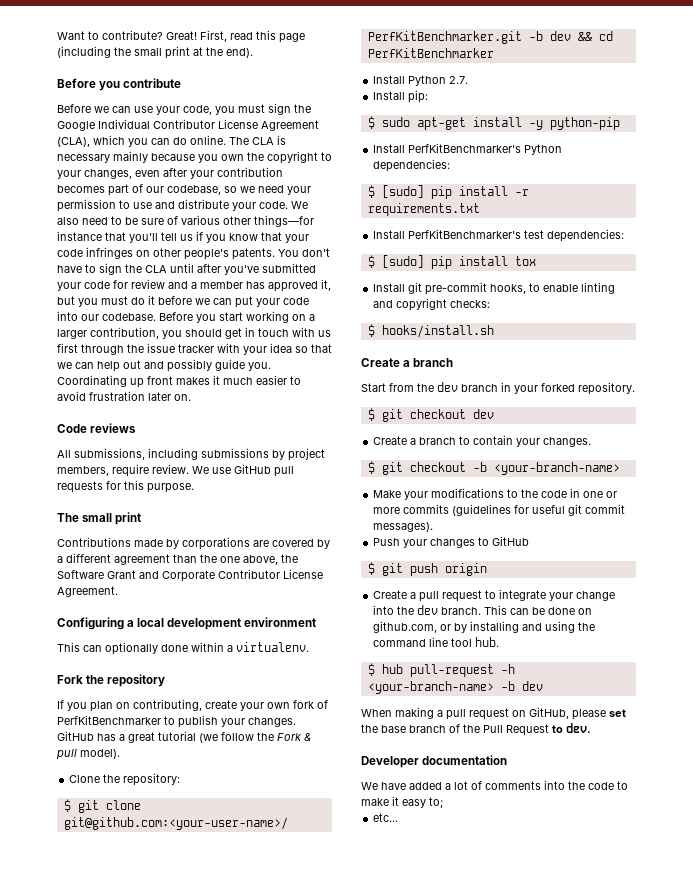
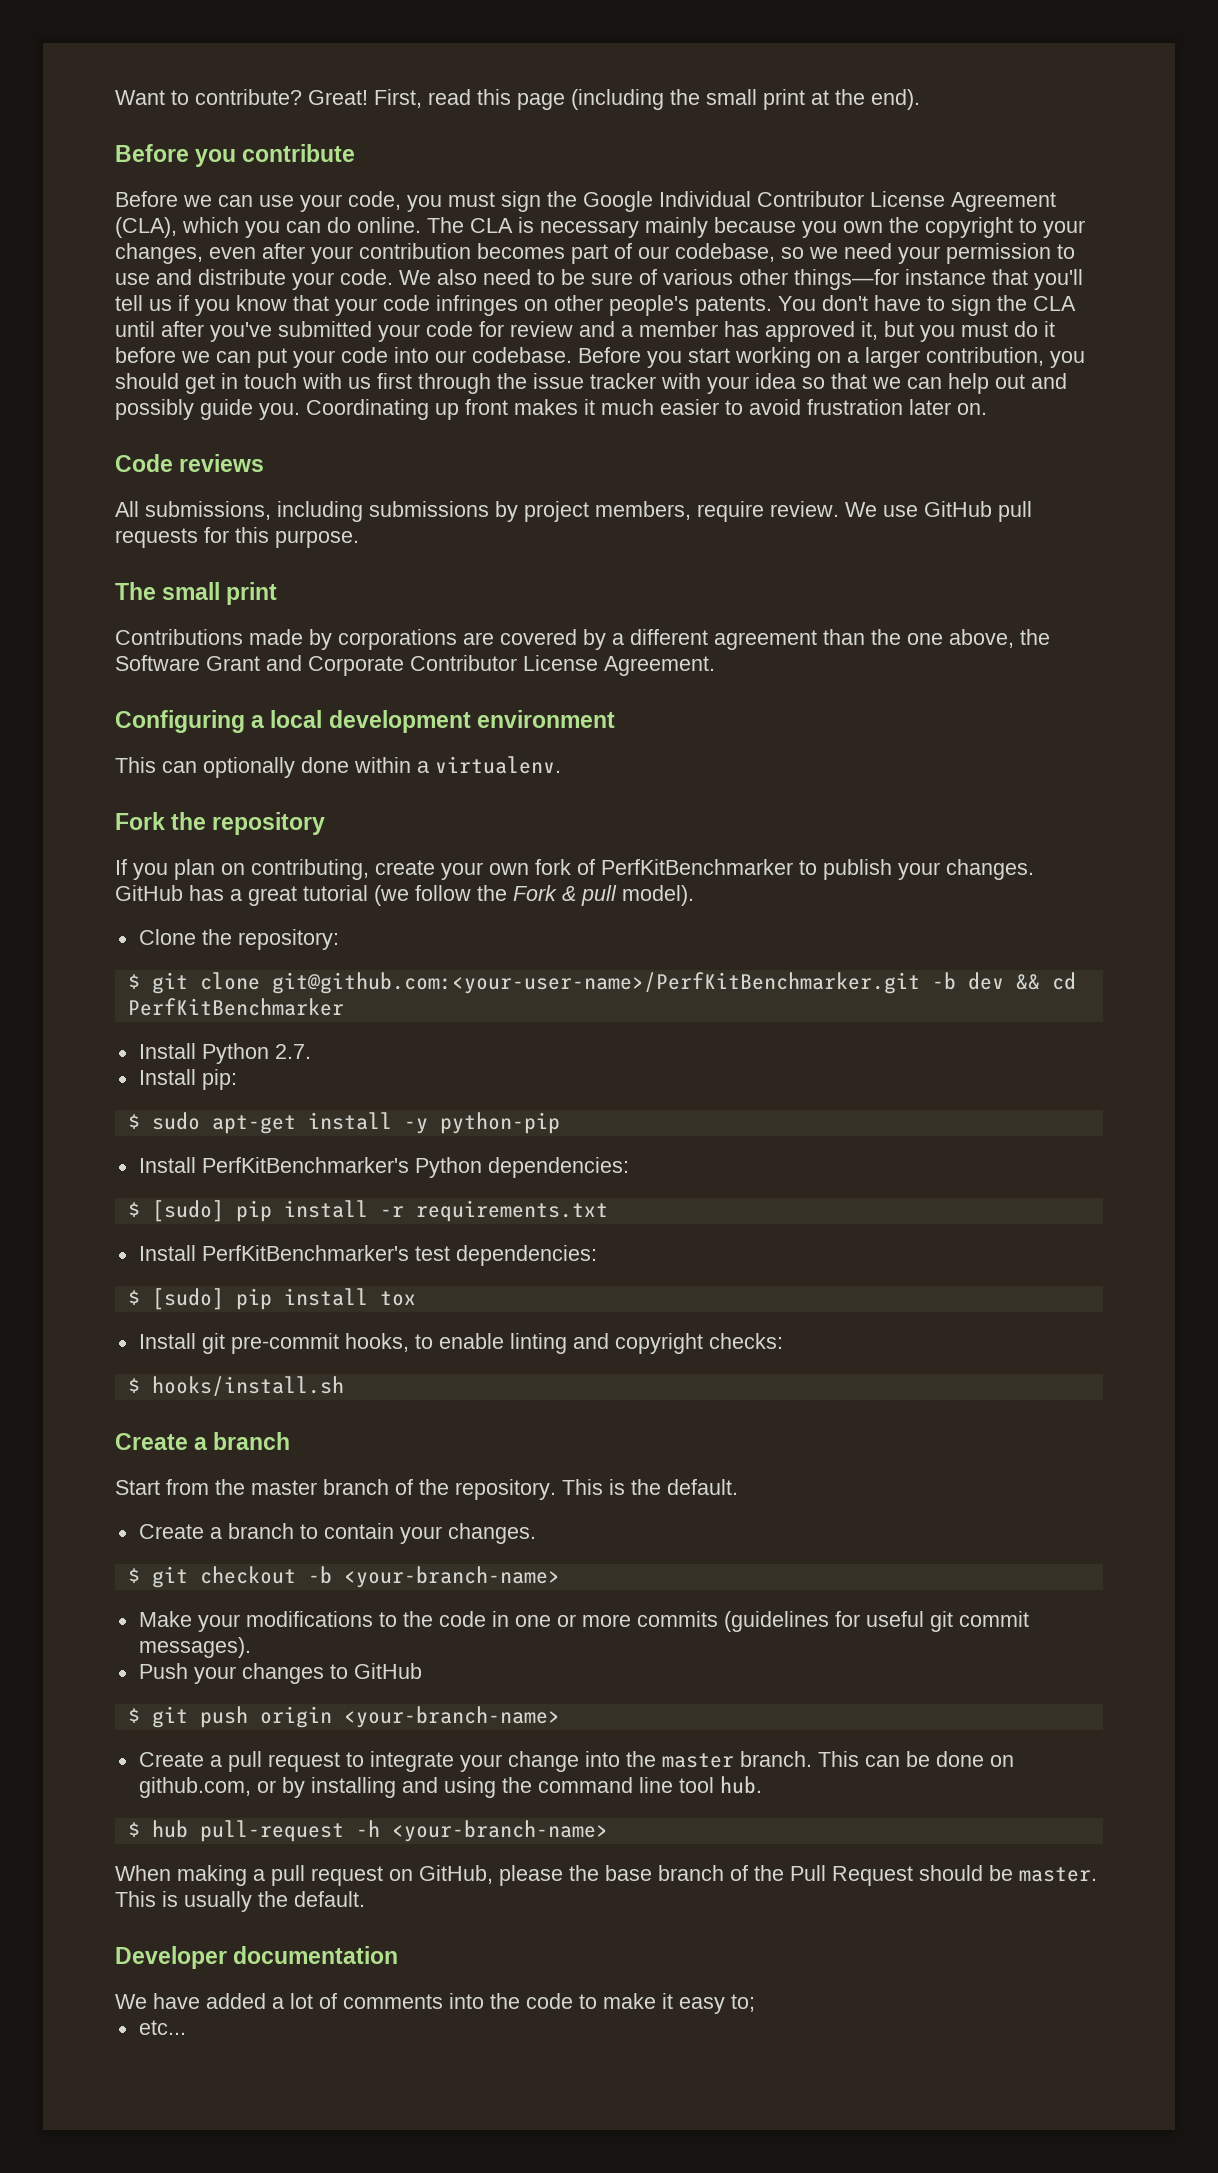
[437,382,635,395] [367,408,494,422] dev branch in your forked repository. // $ git checkout dev -> [251,1479,738,1500] master branch of the repository. This is the default.
(487, 569) none -> [343,1706,560,1728] <your-branch-name>
[417,605,439,615] dev -> [661,1753,734,1768] master
[500,681,543,691] -b dev -> (608, 1831) none
[609,709,626,717] set -> (563, 1875) none
[552,723,591,733] to dev. -> [919,1865,1097,1882] [115,1891,365,1912] should be master. This is usually the default.

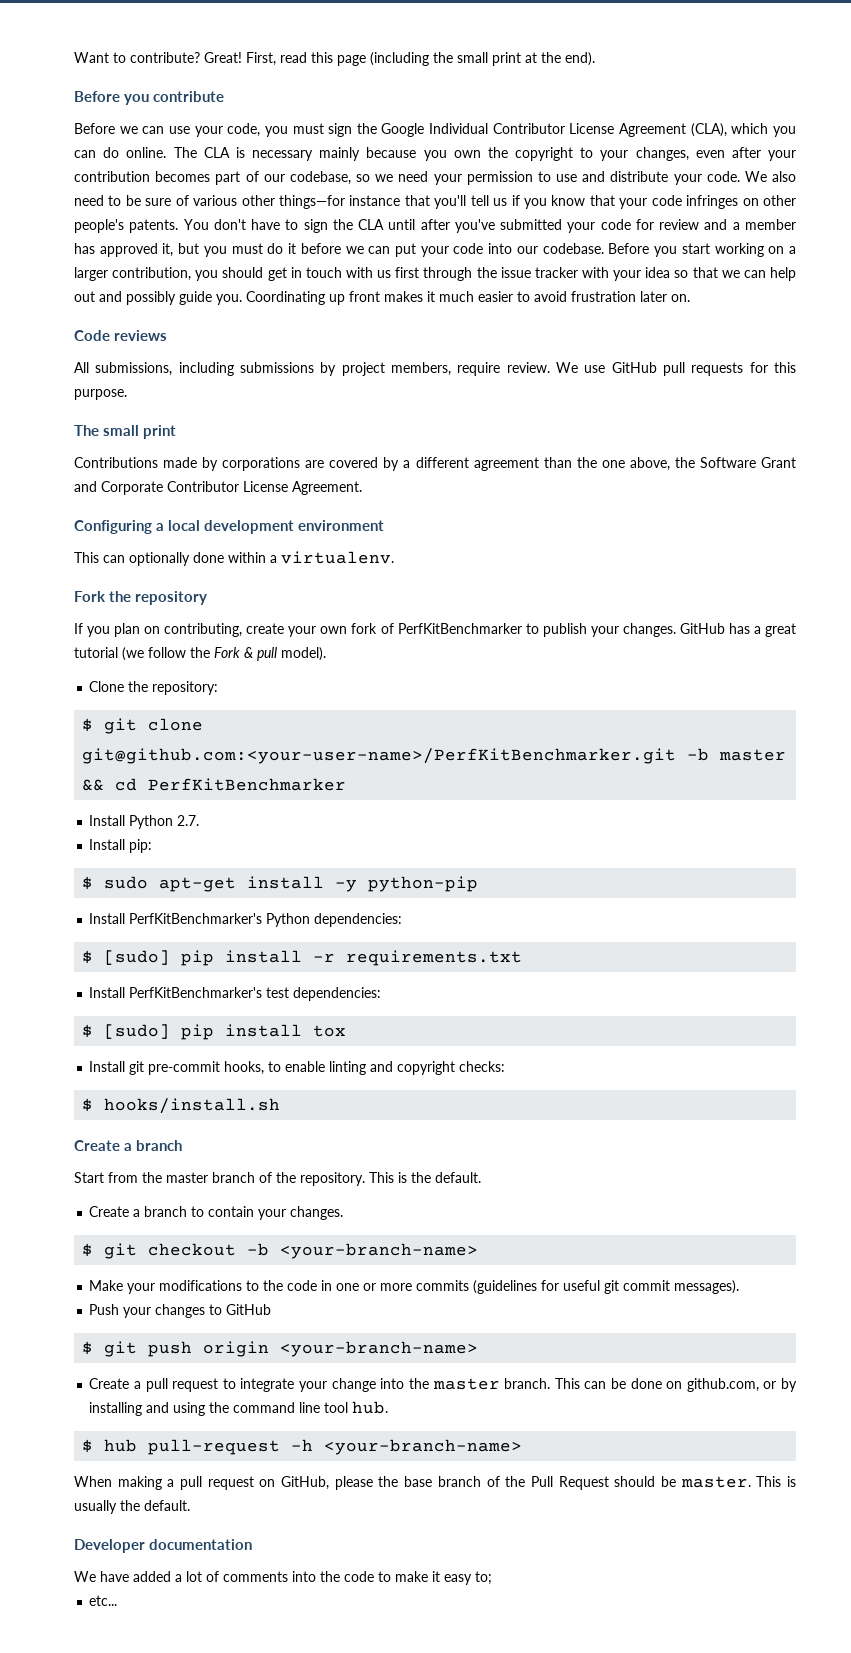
[967,972,1004,990] dev -> [719,749,787,761] master

